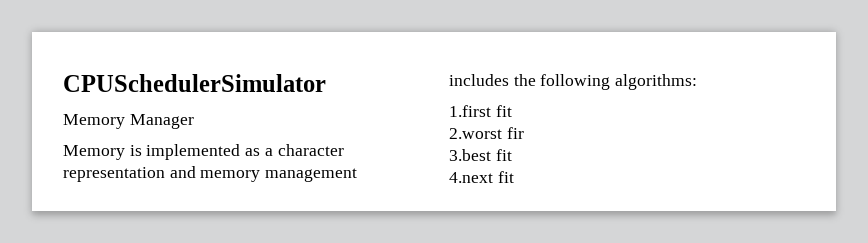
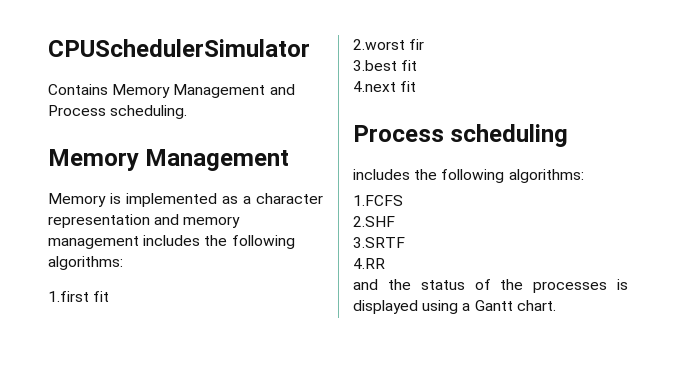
[63,114,194,129] Memory Manager -> [48,84,295,98] [48,105,188,119] [48,149,290,171] Contains Memory Management and Process scheduling. // Memory Management
(514, 177) none -> [353,124,569,147] [353,169,584,183] [353,195,403,206] [353,216,395,227] [353,237,405,248] [353,258,385,269] [353,279,628,293] [353,300,556,314] // Process scheduling // includes the following algorithms: // 1.FCFS // 2.SHF // 3.SRTF // 4.RR // and the status of the processes is displayed using a Gantt chart.

